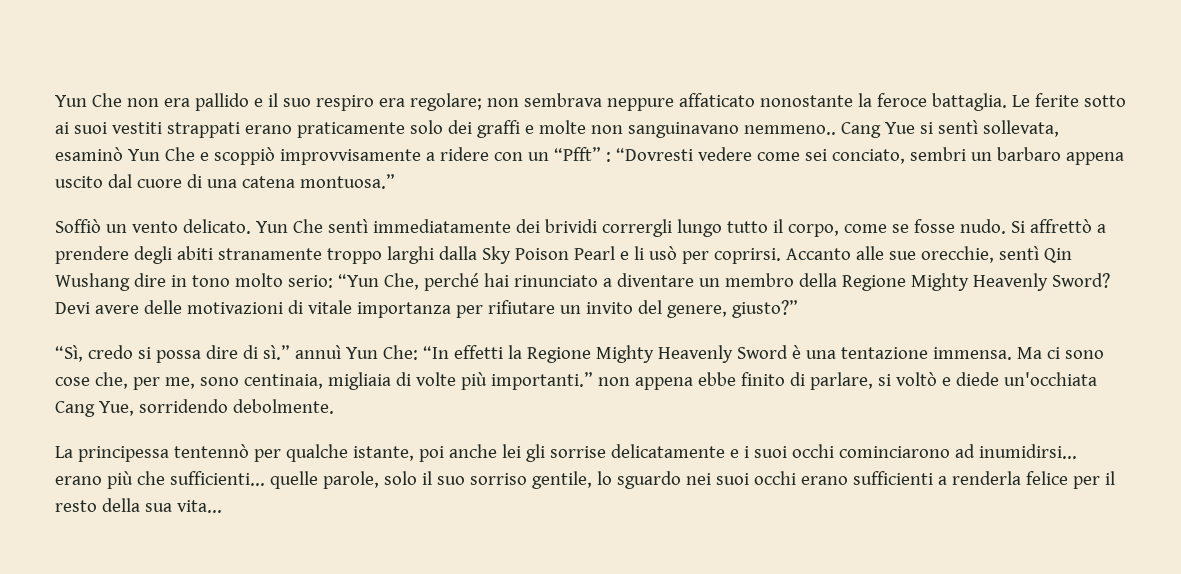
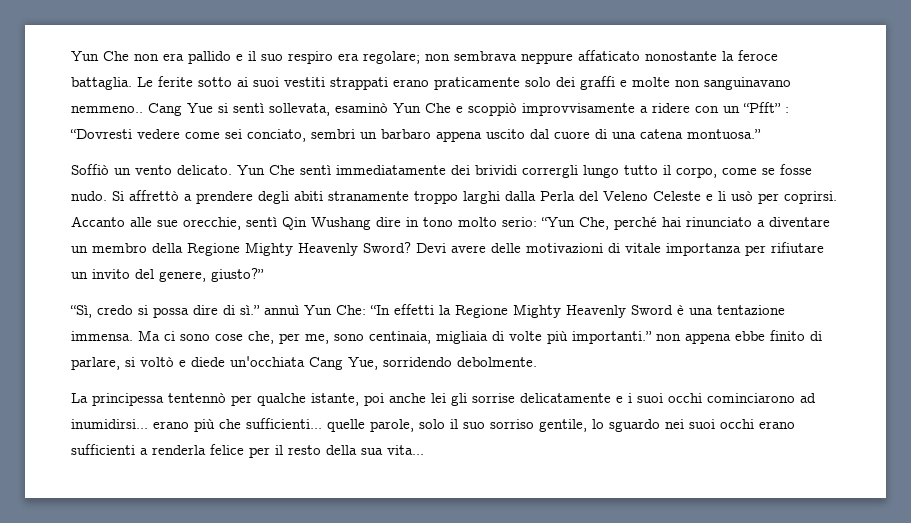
[481,246,615,264] Sky Poison Pearl -> [540,191,701,201] Perla del Veleno Celeste

